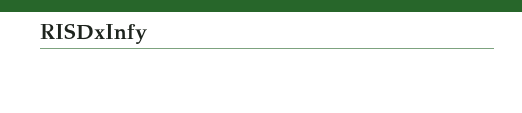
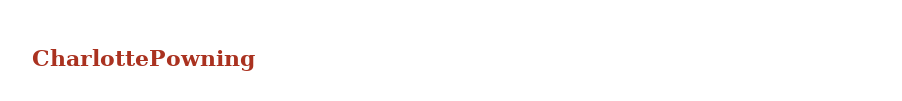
[40,23,147,44] RISDxInfy -> [32,49,255,71] CharlottePowning

